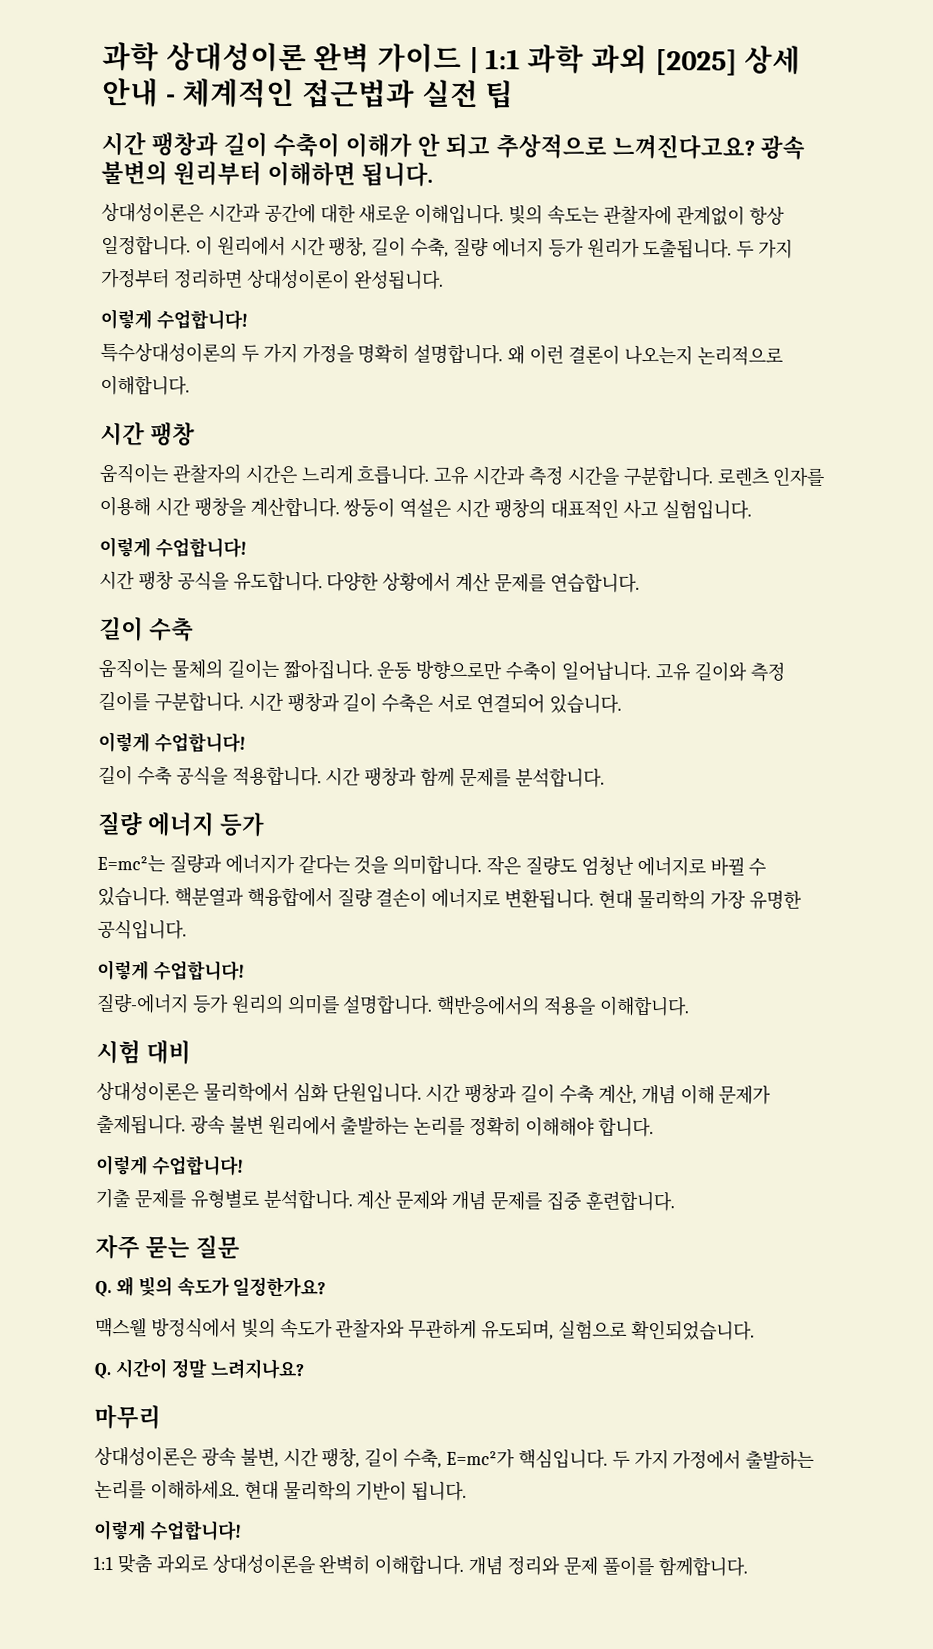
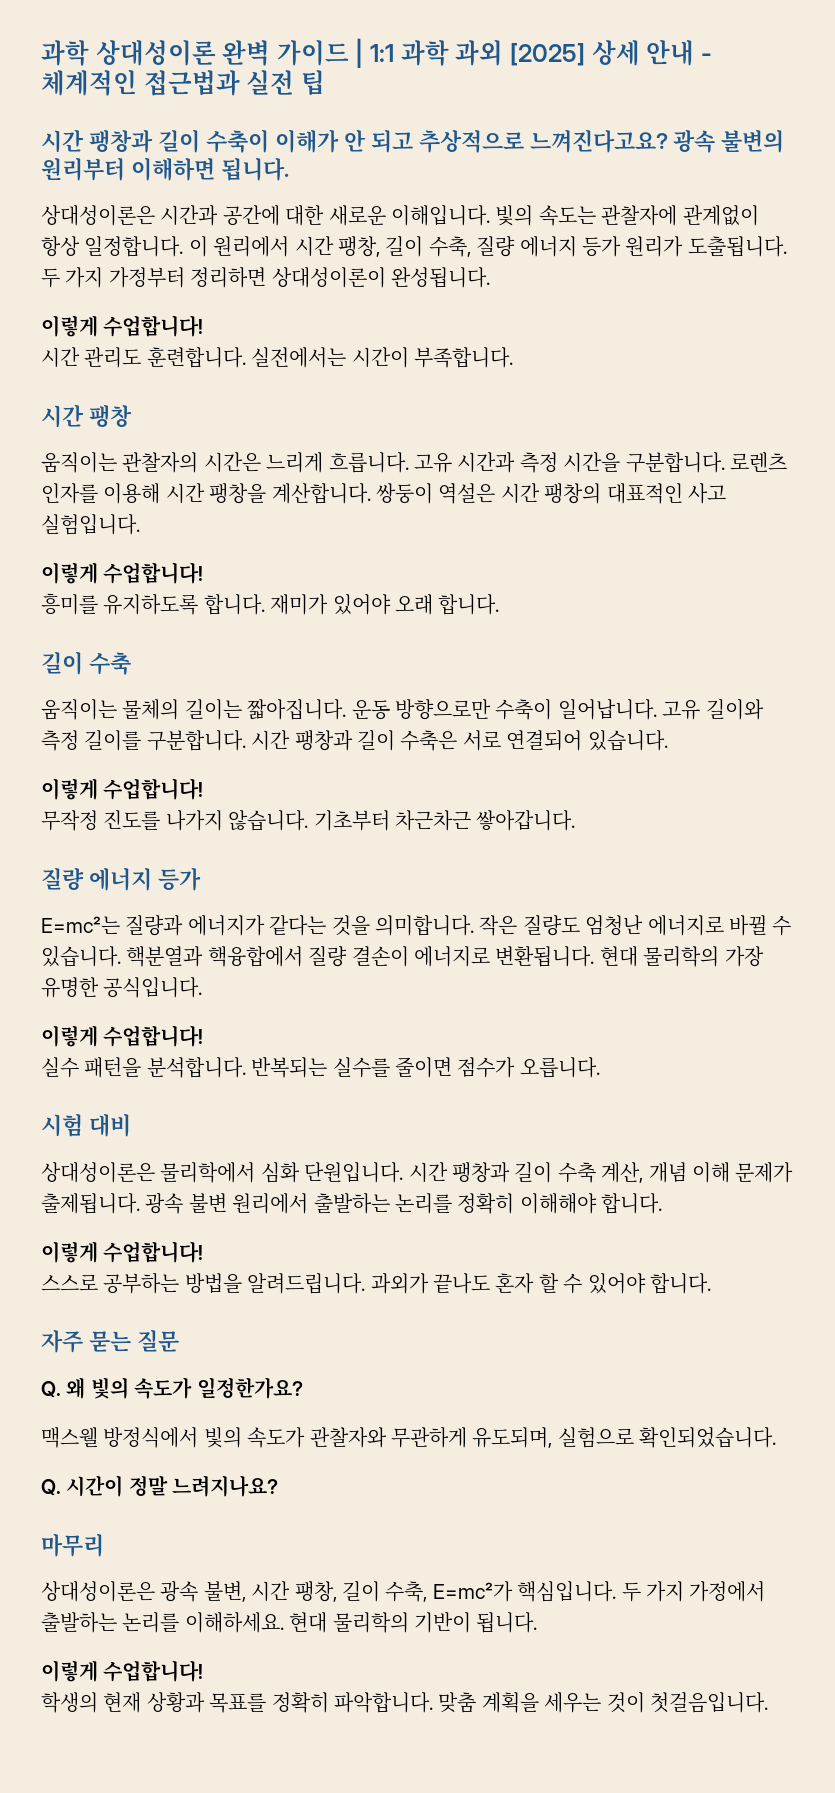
[100,341,783,366] [100,374,190,396] 특수상대성이론의 두 가지 가정을 명확히 설명합니다. 왜 이런 결론이 나오는지 논리적으로 이해합니다. -> [41,347,513,368] 시간 관리도 훈련합니다. 실전에서는 시간이 부족합니다.
[99,570,640,593] 시간 팽창 공식을 유도합니다. 다양한 상황에서 계산 문제를 연습합니다. -> [41,593,500,615] 흥미를 유지하도록 합니다. 재미가 있어야 오래 합니다.
[98,765,605,788] 길이 수축 공식을 적용합니다. 시간 팽창과 함께 문제를 분석합니다. -> [41,810,576,831] 무작정 진도를 나가지 않습니다. 기초부터 차근차근 쌓아갑니다.
[96,992,691,1017] 질량-에너지 등가 원리의 의미를 설명합니다. 핵반응에서의 적용을 이해합니다. -> [41,1057,600,1078] 실수 패턴을 분석합니다. 반복되는 실수를 줄이면 점수가 오릅니다.
[95,1188,675,1212] 기출 문제를 유형별로 분석합니다. 계산 문제와 개념 문제를 집중 훈련합니다. -> [41,1273,711,1294] 스스로 공부하는 방법을 알려드립니다. 과외가 끝나도 혼자 할 수 있어야 합니다.
[93,1553,748,1577] 1:1 맞춤 과외로 상대성이론을 완벽히 이해합니다. 개념 정리와 문제 풀이를 함께합니다. -> [41,1692,768,1713] 학생의 현재 상황과 목표를 정확히 파악합니다. 맞춤 계획을 세우는 것이 첫걸음입니다.

